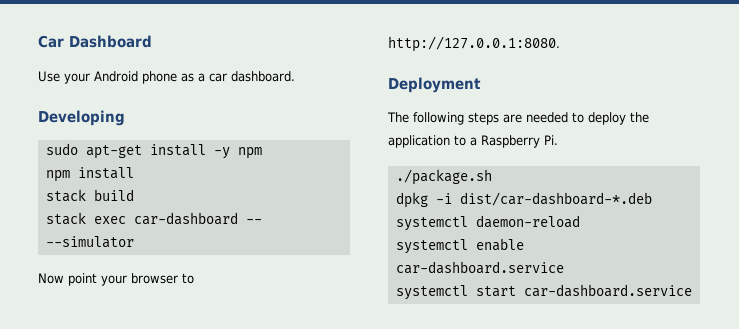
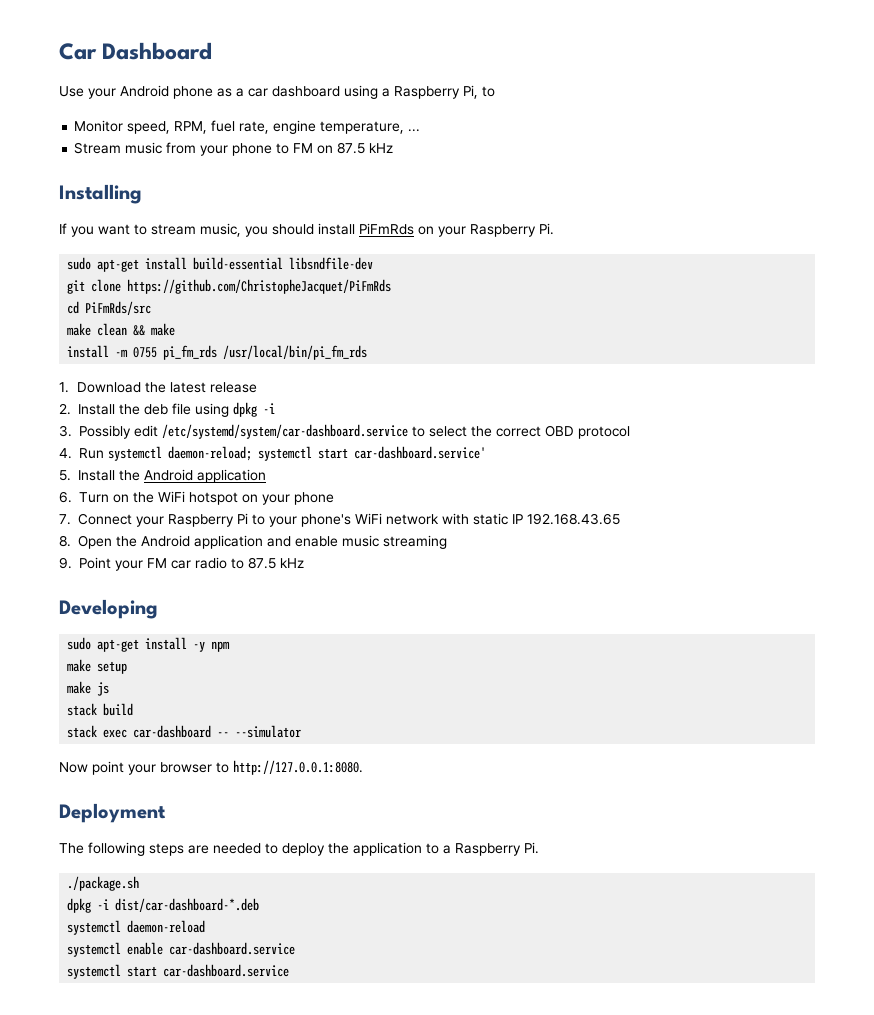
[231,71,295,82] dashboard. -> [272,85,495,99] [74,120,421,134] [74,142,394,156] [59,184,142,204] [59,223,554,237] [67,257,374,272] [67,279,392,294] [67,301,152,315] [67,323,176,336] [67,345,368,360] [59,382,257,393] [59,402,275,417] [59,424,630,439] [59,446,486,461] [59,469,266,483] [59,491,334,505] [59,513,620,527] [59,535,447,549] [59,557,304,571] dashboard using a Raspberry Pi, to // Monitor speed, RPM, fuel rate, engine temperature, ... // Stream music from your phone to FM on 87.5 kHz // Installing // If you want to stream music, you should install PiFmRds on your Raspberry Pi. // sudo apt-get install build-essential libsndfile-dev // git clone https://github.com/ChristopheJacquet/PiFmRds // cd PiFmRds/src // make clean && make // install -m 0755 pi_fm_rds /usr/local/bin/pi_fm_rds // 1. Download the latest release // 2. Install the deb file using dpkg -i // 3. Possibly edit /etc/systemd/system/car-dashboard.service to select the correct OBD protocol // 4. Run systemctl daemon-reload; systemctl start car-dashboard.service' // 5. Install the Android application // 6. Turn on the WiFi hotspot on your phone // 7. Connect your Raspberry Pi to your phone's WiFi network with static IP 192.168.43.65 // 8. Open the Android application and enable music streaming // 9. Point your FM car radio to 87.5 kHz
[45,167,134,182] npm install -> [67,659,128,674] [67,681,110,696] make setup // make js

